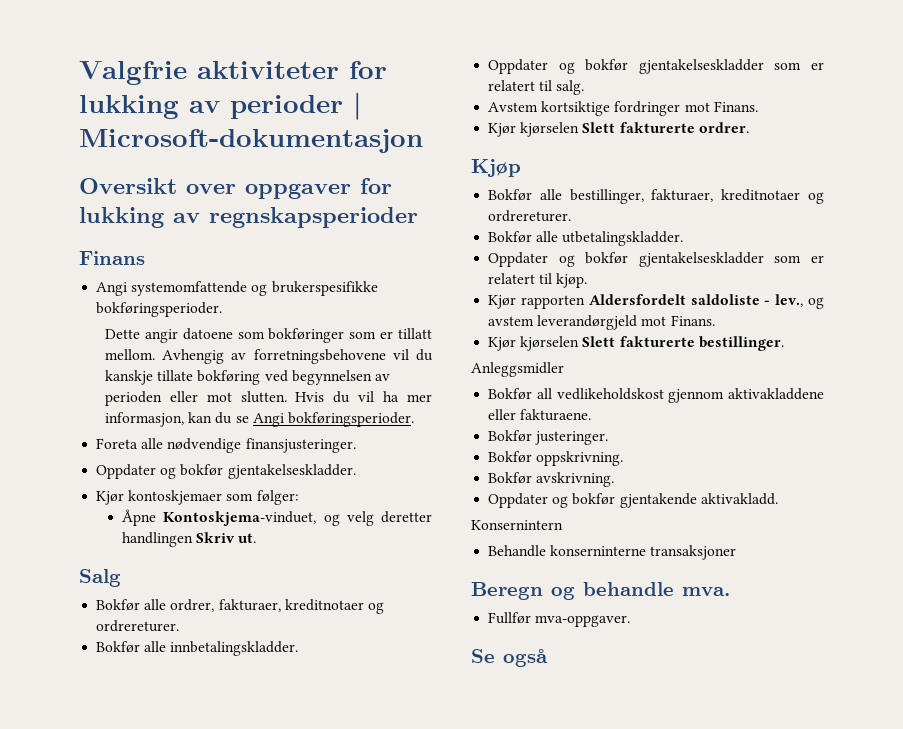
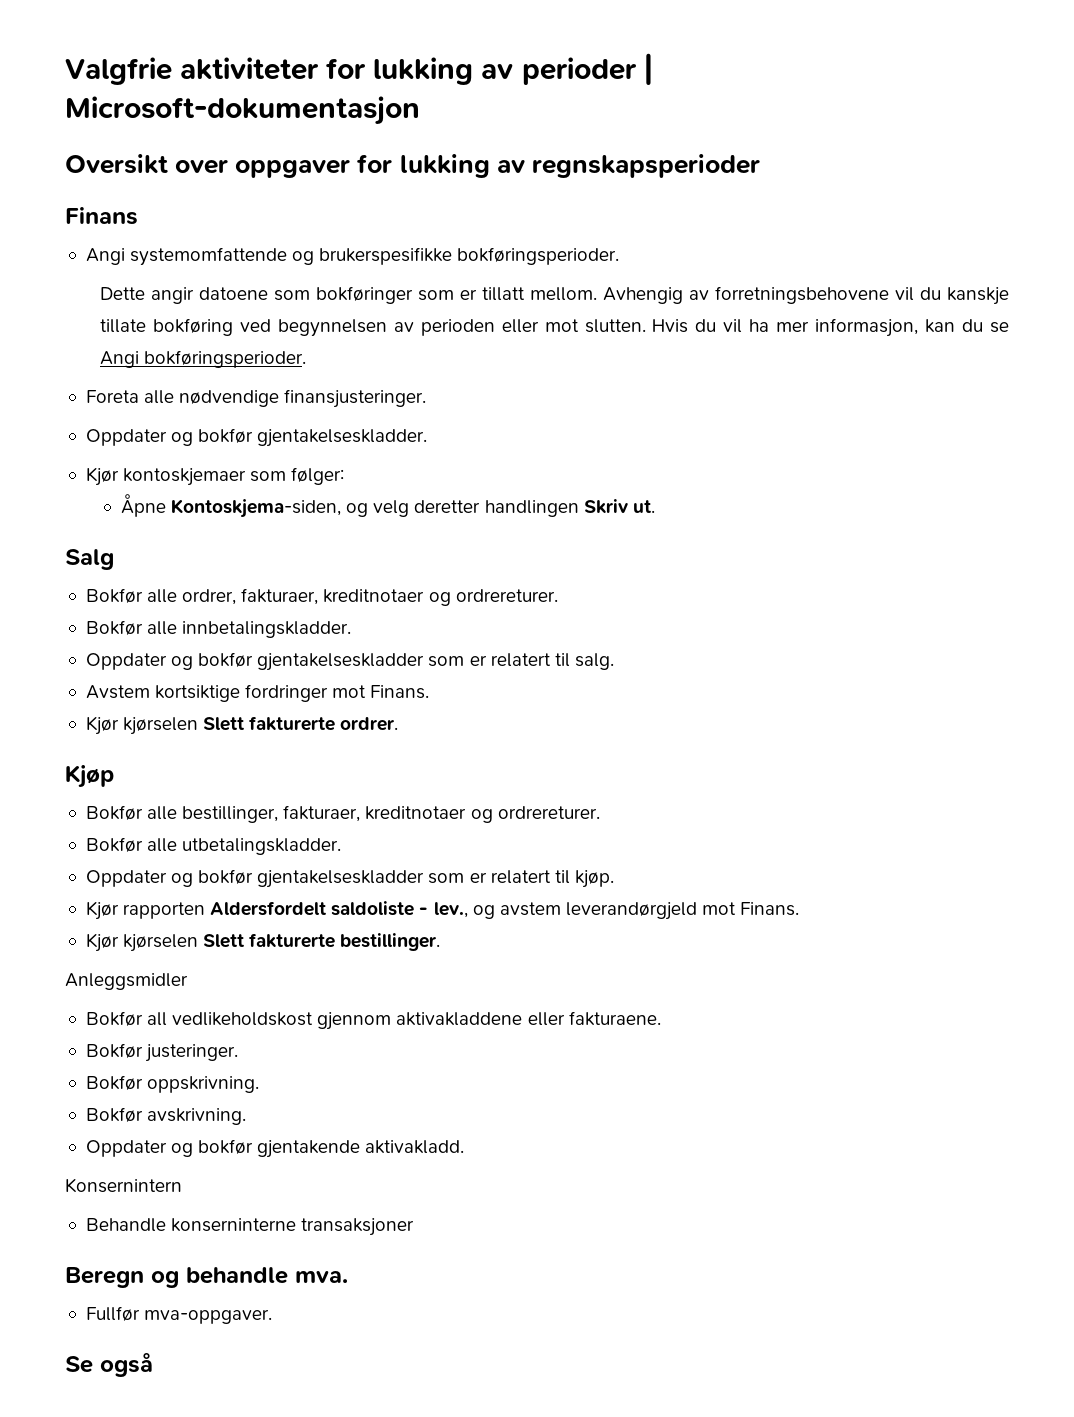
[163,511,317,526] Kontoskjema-vinduet, -> [171,499,342,518] Kontoskjema-siden,

